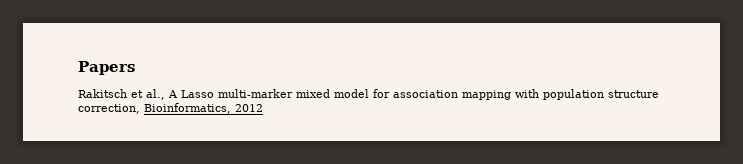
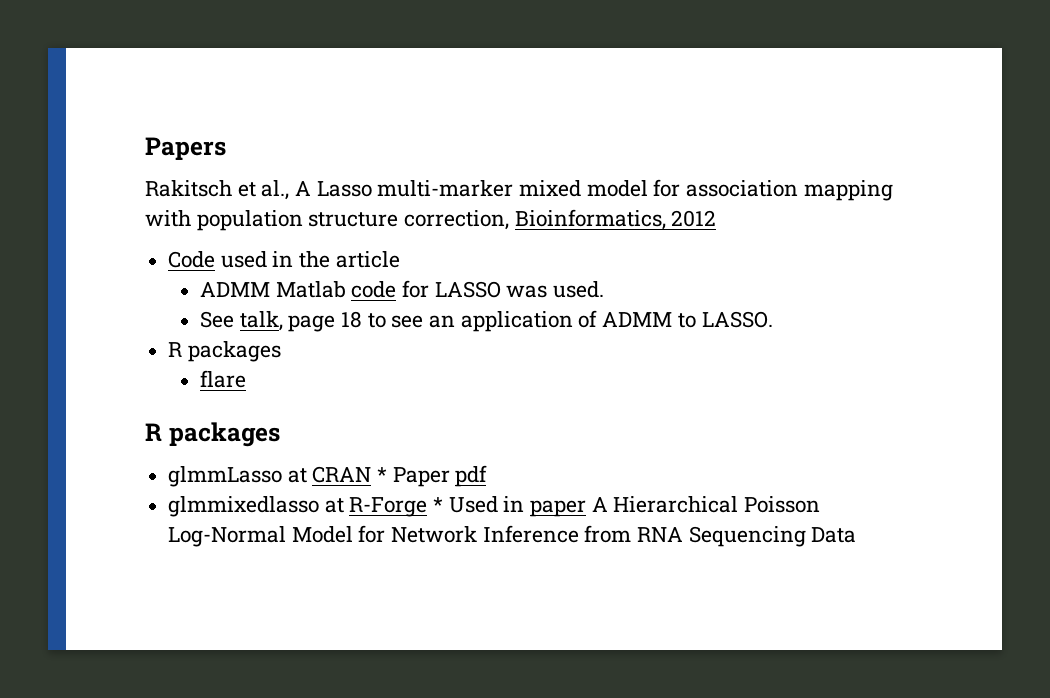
(263, 108) none -> [168,251,400,268] [200,280,605,298] [200,310,773,332] [168,341,281,362] [200,370,247,388] [145,422,280,447] [168,465,488,487] [168,496,821,517] [168,525,857,547] // Code used in the article // ADMM Matlab code for LASSO was used. // See talk, page 18 to see an application of ADMM to LASSO. // R packages // flare // R packages // glmmLasso at CRAN * Paper pdf // glmmixedlasso at R-Forge * Used in paper A Hierarchical Poisson Log-Normal Model for Network Inference from RNA Sequencing Data

